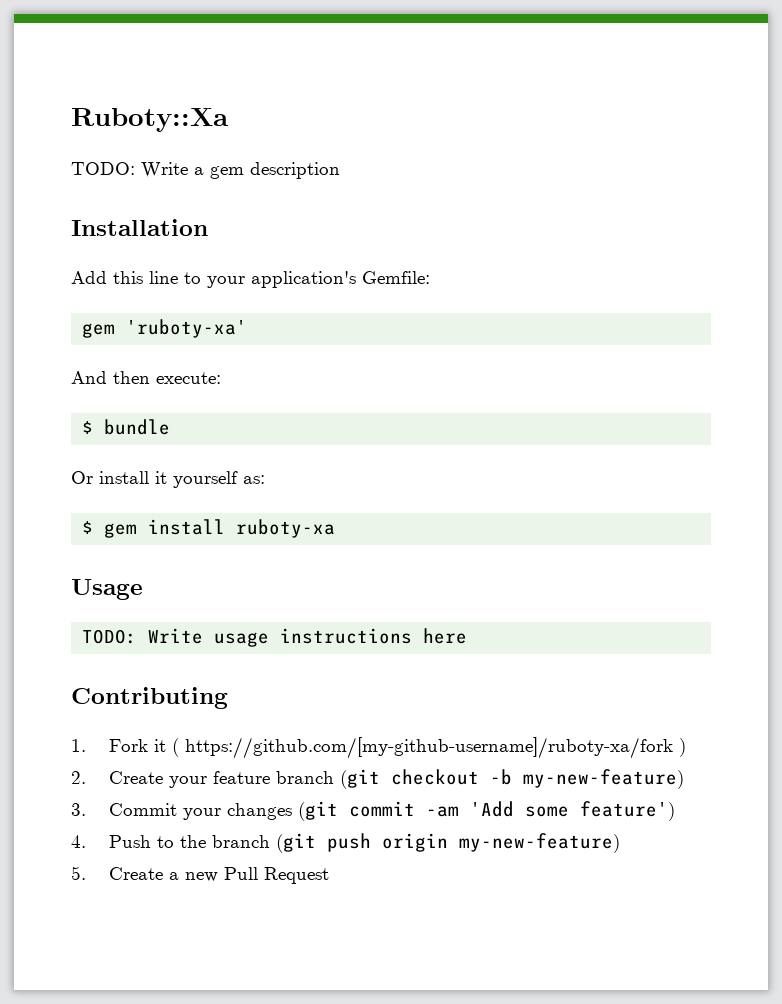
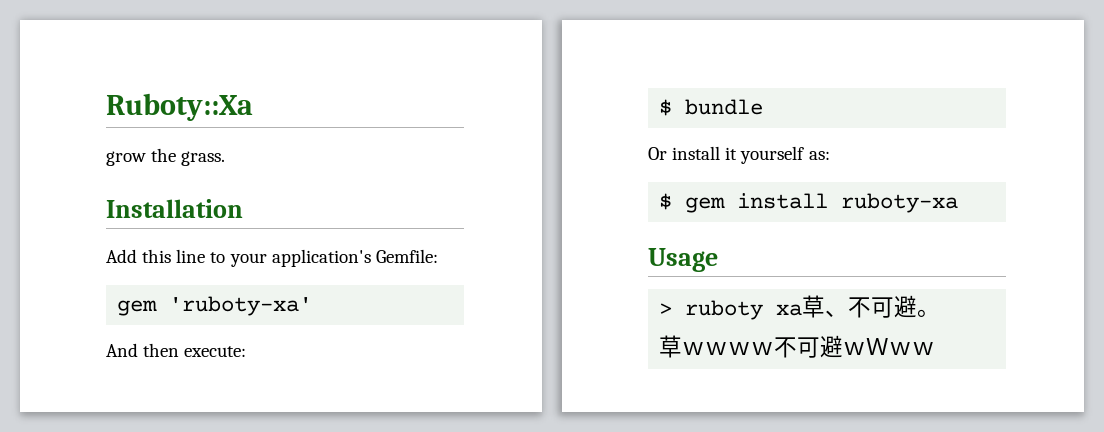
[71,162,340,179] TODO: Write a gem description -> [106,148,226,166] grow the grass.
[82,628,468,647] [71,687,228,709] [71,737,686,759] [71,769,684,789] [71,801,675,821] [71,833,620,853] [71,866,329,884] TODO: Write usage instructions here // Contributing // 1. Fork it ( https://github.com/[my-github-username]/ruboty-xa/fork ) // 2. Create your feature branch (git checkout -b my-new-feature) // 3. Commit your changes (git commit -am 'Add some feature') // 4. Push to the branch (git push origin my-new-feature) // 5. Create a new Pull Request -> [659,295,941,320] [659,335,936,358] > ruboty xa草、不可避。 // 草ｗｗｗｗ不可避ｗＷｗｗ

